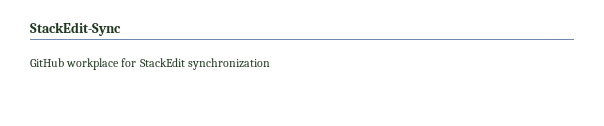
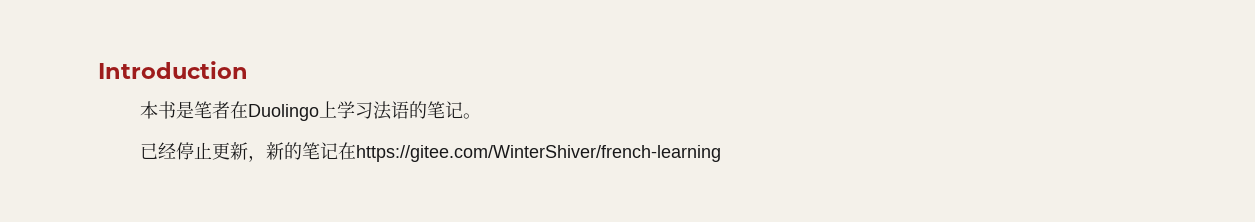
[30,22,121,36] [30,58,270,70] StackEdit-Sync // GitHub workplace for StackEdit synchronization -> [98,61,248,79] [140,101,482,121] [140,142,722,162] Introduction // 本书是笔者在Duolingo上学习法语的笔记。 // 已经停止更新，新的笔记在https://gitee.com/WinterShiver/french-learning

